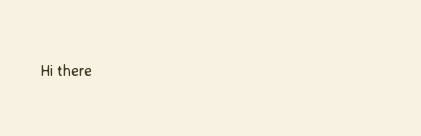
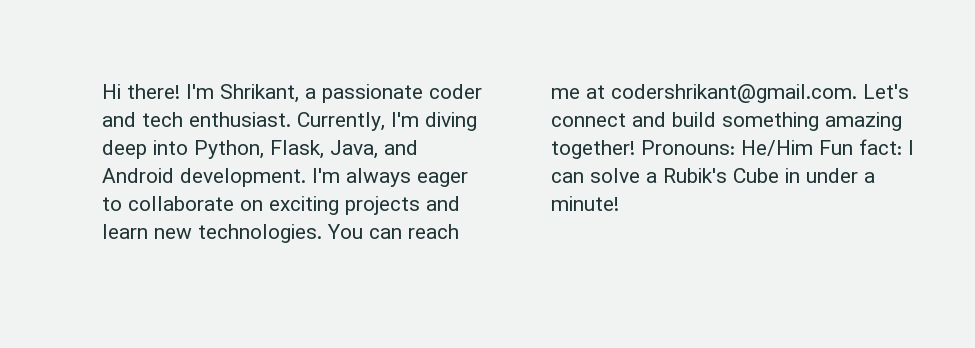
[57,64,93,76] there -> [127,84,482,103] [102,112,477,131] [102,140,418,159] [102,168,468,187] [102,196,460,215] [102,224,459,243] [551,84,909,103] [551,112,902,131] [551,139,914,159] [551,168,875,183] [551,196,619,211] there! I'm Shrikant, a passionate coder and tech enthusiast. Currently, I'm diving deep into Python, Flask, Java, and Android development. I'm always eager to collaborate on exciting projects and learn new technologies. You can reach me at codershrikant@gmail.com. Let's connect and build something amazing together! Pronouns: He/Him Fun fact: I can solve a Rubik's Cube in under a minute!

